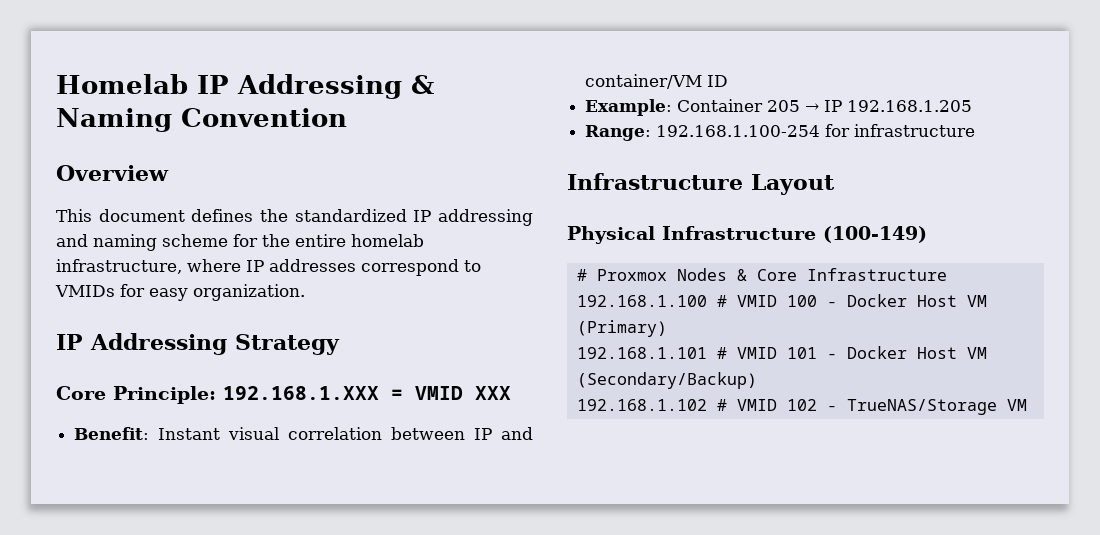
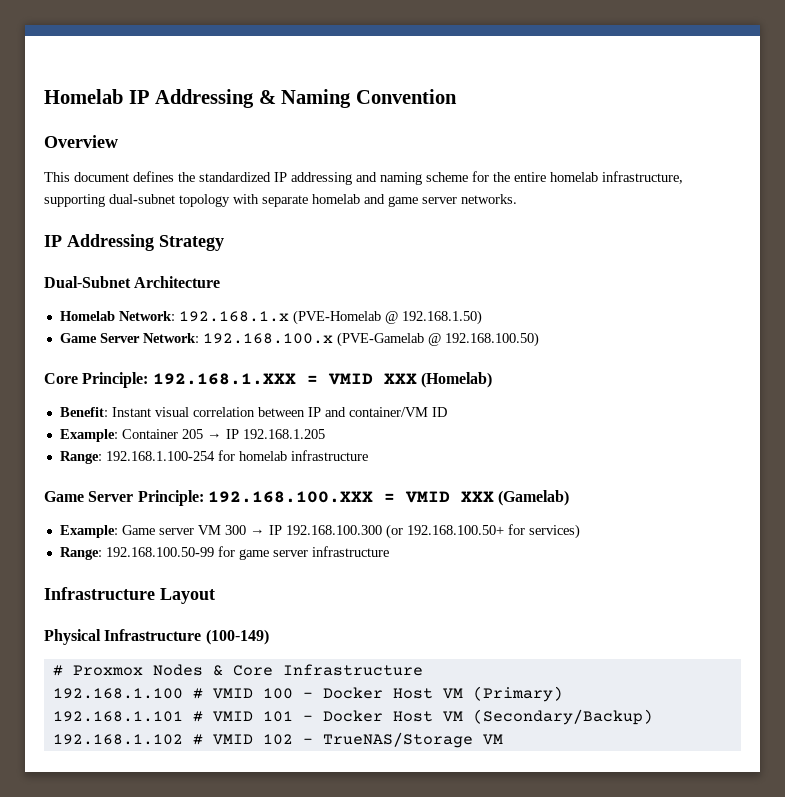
[187,259,481,276] [55,284,305,301] [56,333,340,355] where IP addresses correspond to VMIDs for easy organization. // IP Addressing Strategy -> [44,194,517,207] [44,234,224,251] [44,276,221,288] [59,310,482,325] [59,332,539,347] supporting dual-subnet topology with separate homelab and game server networks. // IP Addressing Strategy // Dual-Subnet Architecture // Homelab Network: 192.168.1.x (PVE-Homelab @ 192.168.1.50) // Game Server Network: 192.168.100.x (PVE-Gamelab @ 192.168.100.50)
(511, 393) none -> [420,372,492,388] (Homelab)
(851, 130) none -> [238,450,368,461] [44,490,570,506] [59,524,580,539] [59,546,308,560] homelab infrastructure // Game Server Principle: 192.168.100.XXX = VMID XXX (Gamelab) // Example: Game server VM 300 → IP 192.168.100.300 (or 192.168.100.50+ for services) // Range: 192.168.100.50-99 for game server

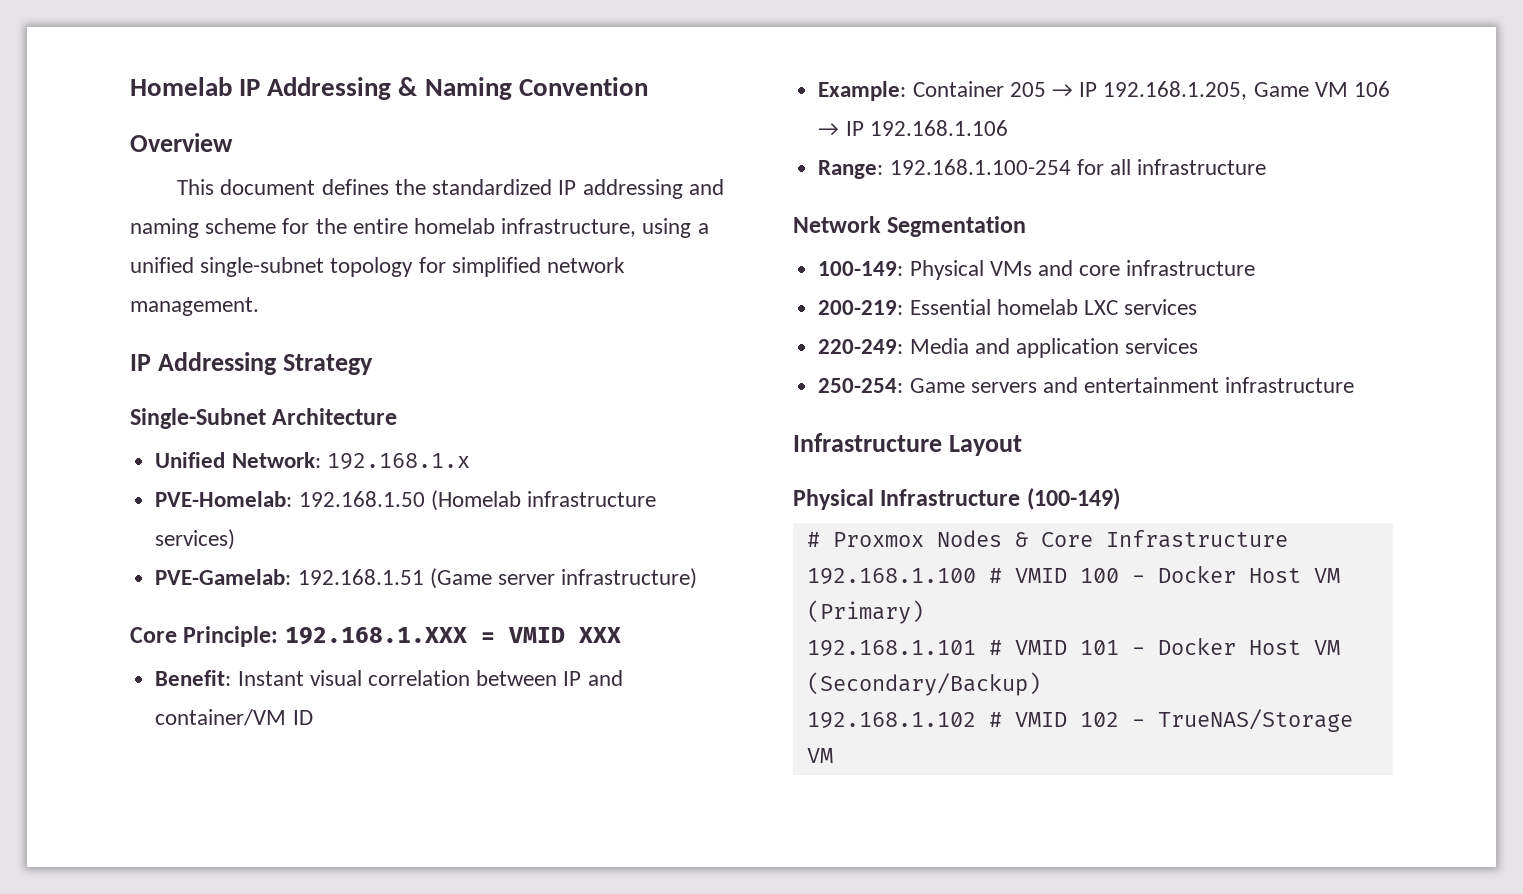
[44,194,517,207] supporting dual-subnet topology with separate homelab and game server networks. -> [642,218,709,238] [130,257,626,277] [130,297,259,316] using a unified single-subnet topology for simplified network management.
[44,276,131,288] Dual-Subnet -> [130,408,266,429] Single-Subnet
[59,311,115,321] Homelab -> [155,452,226,468] Unified
[292,310,482,325] [59,332,539,347] (PVE-Homelab @ 192.168.1.50) // Game Server Network: 192.168.100.x (PVE-Gamelab @ 192.168.100.50) -> [155,490,656,511] [155,529,236,550] [155,568,698,589] // PVE-Homelab: 192.168.1.50 (Homelab infrastructure services) // PVE-Gamelab: 192.168.1.51 (Game server infrastructure)
[420,372,492,388] (Homelab) -> (621, 635) none
[242,429,325,439] 192.168.1.205 -> [1103,81,1390,100] [818,120,1008,136] 192.168.1.205, Game VM 106 → IP 192.168.1.106
[238,450,368,461] [44,490,570,506] [59,524,580,539] [59,546,308,560] homelab infrastructure // Game Server Principle: 192.168.100.XXX = VMID XXX (Gamelab) // Example: Game server VM 300 → IP 192.168.100.300 (or 192.168.100.50+ for services) // Range: 192.168.100.50-99 for game server -> [1109,159,1267,175] [793,216,1027,237] [818,260,1256,280] [818,299,1198,315] [818,338,1199,358] [818,377,1220,393] all infrastructure // Network Segmentation // 100-149: Physical VMs and core infrastructure // 200-219: Essential homelab LXC services // 220-249: Media and application services // 250-254: Game servers and entertainment

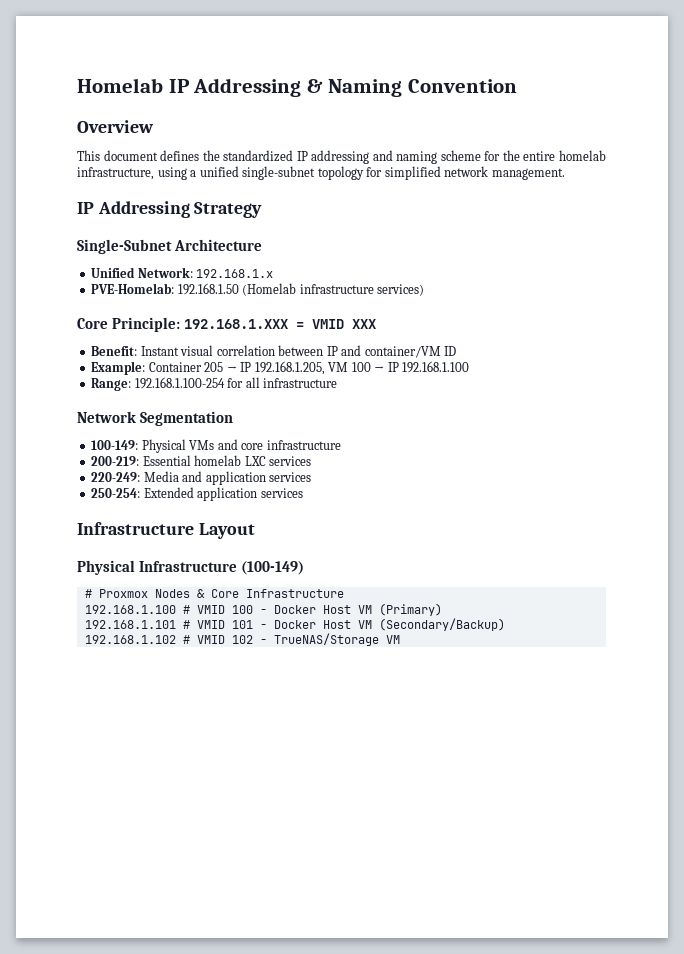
[155,568,698,589] // PVE-Gamelab: 192.168.1.51 (Game server infrastructure) -> (425, 290) none
[1253,81,1390,97] [818,120,1008,136] Game VM 106 → IP 192.168.1.106 -> [328,361,470,373] VM 100 → IP 192.168.1.100
[909,377,1355,393] Game servers and entertainment infrastructure -> [143,487,303,501] Extended application services

